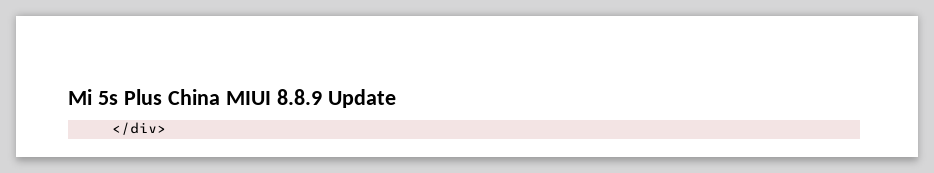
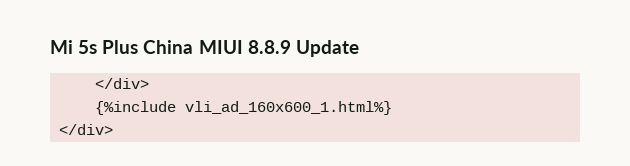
(167, 128) none -> [94,101,392,115] [58,124,113,135] // {%include vli_ad_160x600_1.html%} // </div>

